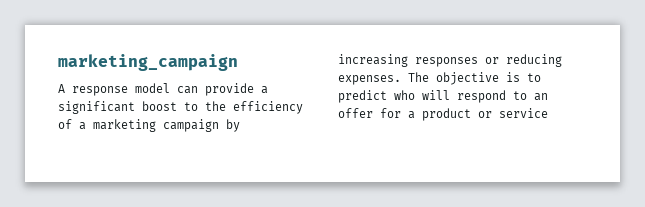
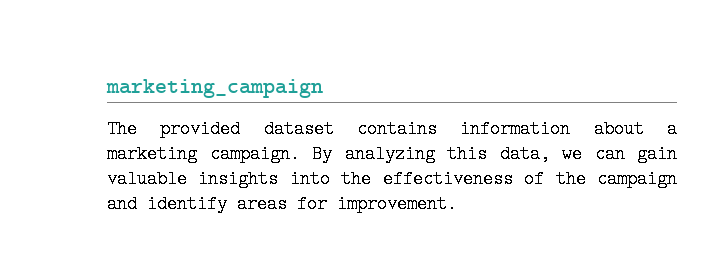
[58,83,268,96] [58,101,303,114] [58,119,240,132] [338,54,562,67] [338,72,541,85] [338,90,548,103] [338,108,548,121] A response model can provide a significant boost to the efficiency of a marketing campaign by increasing responses or reducing expenses. The objective is to predict who will respond to an offer for a product or service -> [107,120,677,138] [107,145,677,163] [107,170,677,188] [107,195,457,213] The provided dataset contains information about a marketing campaign. By analyzing this data, we can gain valuable insights into the effectiveness of the campaign and identify areas for improvement.

